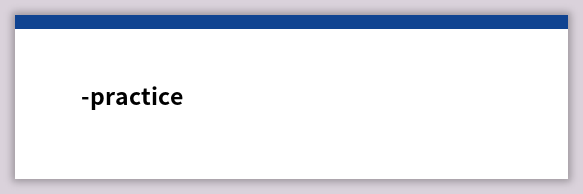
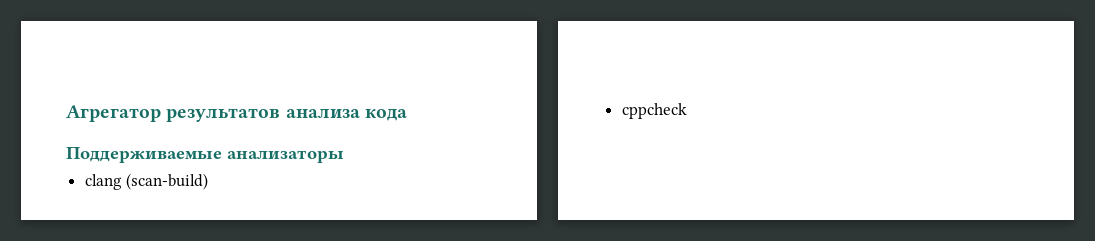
[81,86,183,110] -practice -> [66,105,407,122] [66,147,344,163] [84,173,209,190] [621,103,687,119] Агрегатор результатов анализа кода // Поддерживаемые анализаторы // clang (scan-build) // cppcheck

